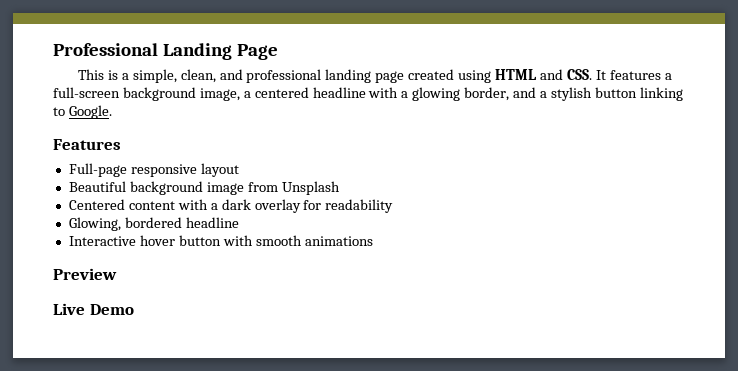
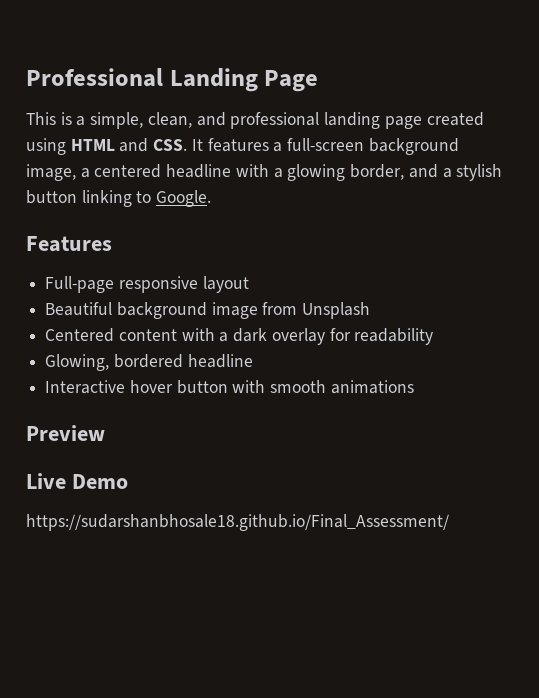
(134, 309) none -> [26,514,449,531] // https://sudarshanbhosale18.github.io/Final_Assessment/

